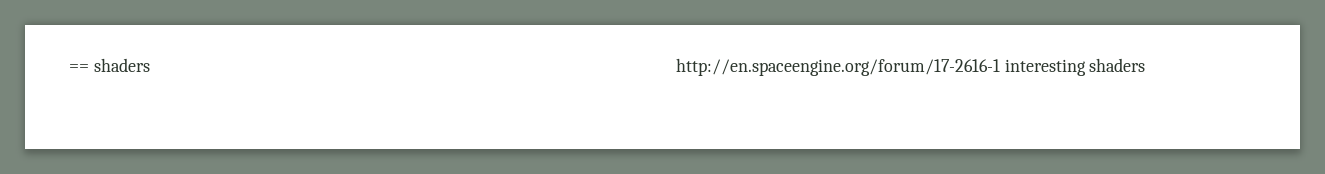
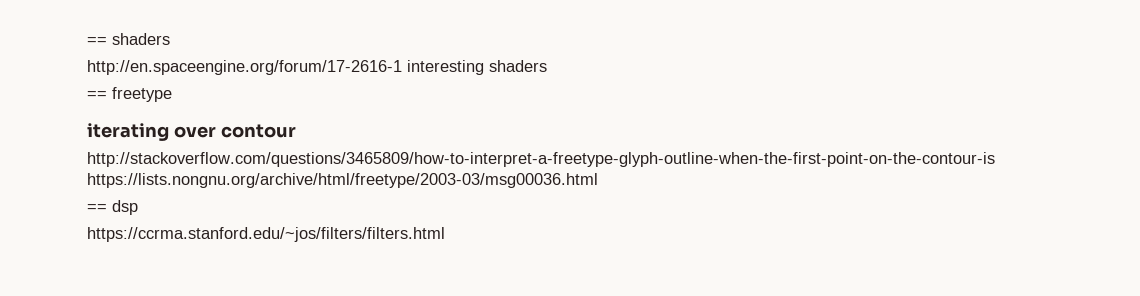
(1146, 65) none -> [87,87,172,102] [87,123,296,141] [87,152,995,167] [87,173,598,188] [87,200,138,215] [87,227,445,242] // == freetype // iterating over contour // http://stackoverflow.com/questions/3465809/how-to-interpret-a-freetype-glyph-outline-when-the-first-point-on-the-contour-is https://lists.nongnu.org/archive/html/freetype/2003-03/msg00036.html // == dsp // https://ccrma.stanford.edu/~jos/filters/filters.html

